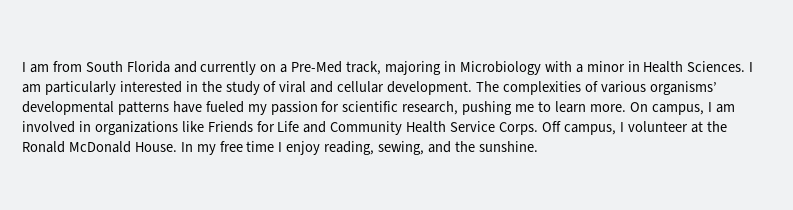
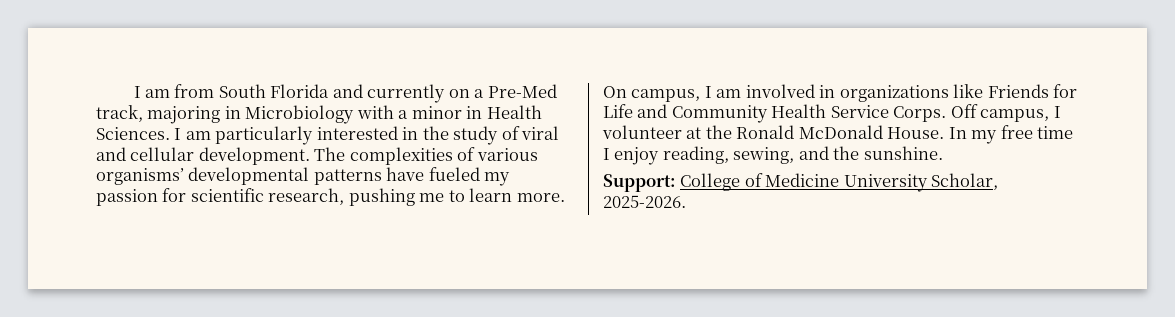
(538, 146) none -> [603,173,999,192] [603,195,686,208] // Support: College of Medicine University Scholar, 2025-2026.

